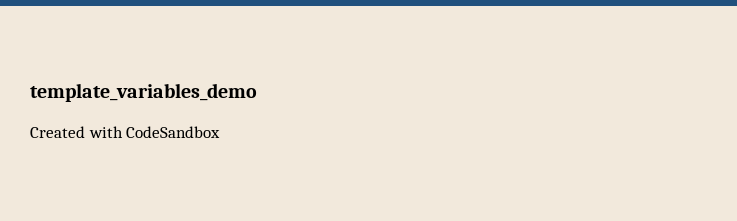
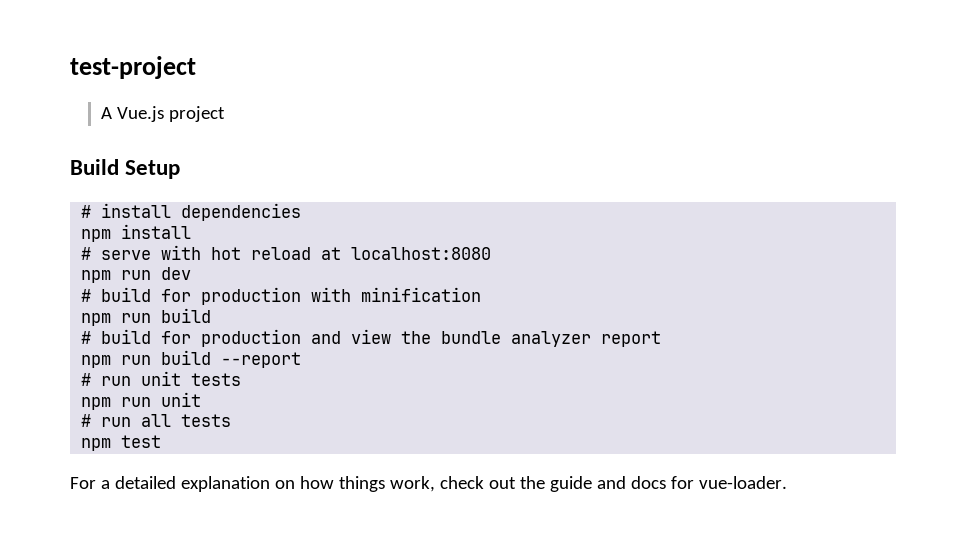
[30,83,257,102] [30,126,221,138] template_variables_demo // Created with CodeSandbox -> [70,56,196,79] [101,106,226,122] [70,159,181,179] [81,203,302,221] [81,224,192,242] [81,245,492,260] [81,267,192,283] [81,287,482,305] [81,308,212,326] [81,329,662,347] [81,350,302,368] [81,371,242,386] [81,392,202,410] [81,414,232,427] [81,435,162,451] [70,476,787,492] test-project // A Vue.js project // Build Setup // # install dependencies // npm install // # serve with hot reload at localhost:8080 // npm run dev // # build for production with minification // npm run build // # build for production and view the bundle analyzer report // npm run build --report // # run unit tests // npm run unit // # run all tests // npm test // For a detailed explanation on how things work, check out the guide and docs for vue-loader.

